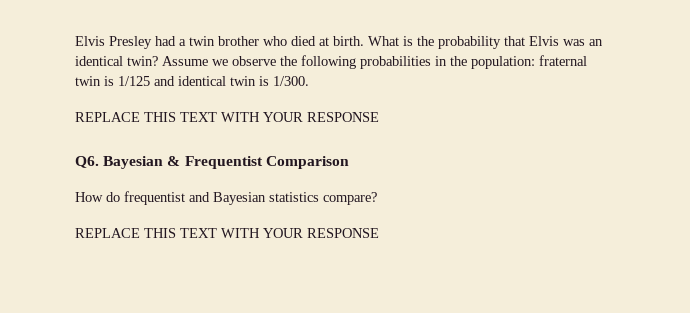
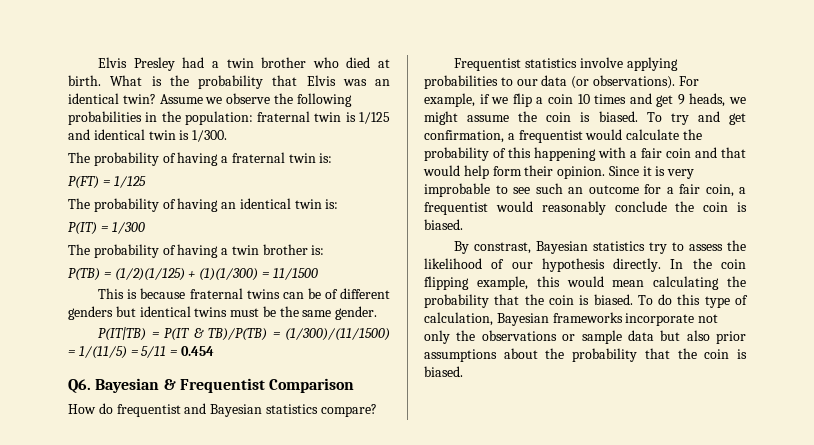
[75,112,379,122] REPLACE THIS TEXT WITH YOUR RESPONSE -> [68,152,333,166] [68,176,146,189] [68,198,339,212] [68,222,145,235] [68,244,325,258] [68,268,318,281] [98,288,390,299] [68,306,378,320] [98,327,390,341] [68,346,214,359] The probability of having a fraternal twin is: // P(FT) = 1/125 // The probability of having an identical twin is: // P(IT) = 1/300 // The probability of having a twin brother is: // P(TB) = (1/2)(1/125) + (1)(1/300) = 11/1500 // This is because fraternal twins can be of different genders but identical twins must be the same gender. // P(IT|TB) = P(IT & TB)/P(TB) = (1/300)/(11/1500) = 1/(11/5) = 5/11 = 0.454
[75,228,379,238] REPLACE THIS TEXT WITH YOUR RESPONSE -> [454,57,678,71] [424,75,699,89] [424,93,746,107] [424,111,746,125] [424,129,702,143] [424,147,746,161] [423,165,695,179] [424,183,746,197] [424,201,747,215] [424,219,463,230] [454,240,746,254] [424,258,746,272] [424,276,746,290] [424,294,748,308] [424,312,719,326] [424,330,746,344] [424,348,747,362] [424,366,463,377] Frequentist statistics involve applying probabilities to our data (or observations). For example, if we flip a coin 10 times and get 9 heads, we might assume the coin is biased. To try and get confirmation, a frequentist would calculate the probability of this happening with a fair coin and that would help form their opinion. Since it is very improbable to see such an outcome for a fair coin, a frequentist would reasonably conclude the coin is biased. // By constrast, Bayesian statistics try to assess the likelihood of our hypothesis directly. In the coin flipping example, this would mean calculating the probability that the coin is biased. To do this type of calculation, Bayesian frameworks incorporate not only the observations or sample data but also prior assumptions about the probability that the coin is biased.

